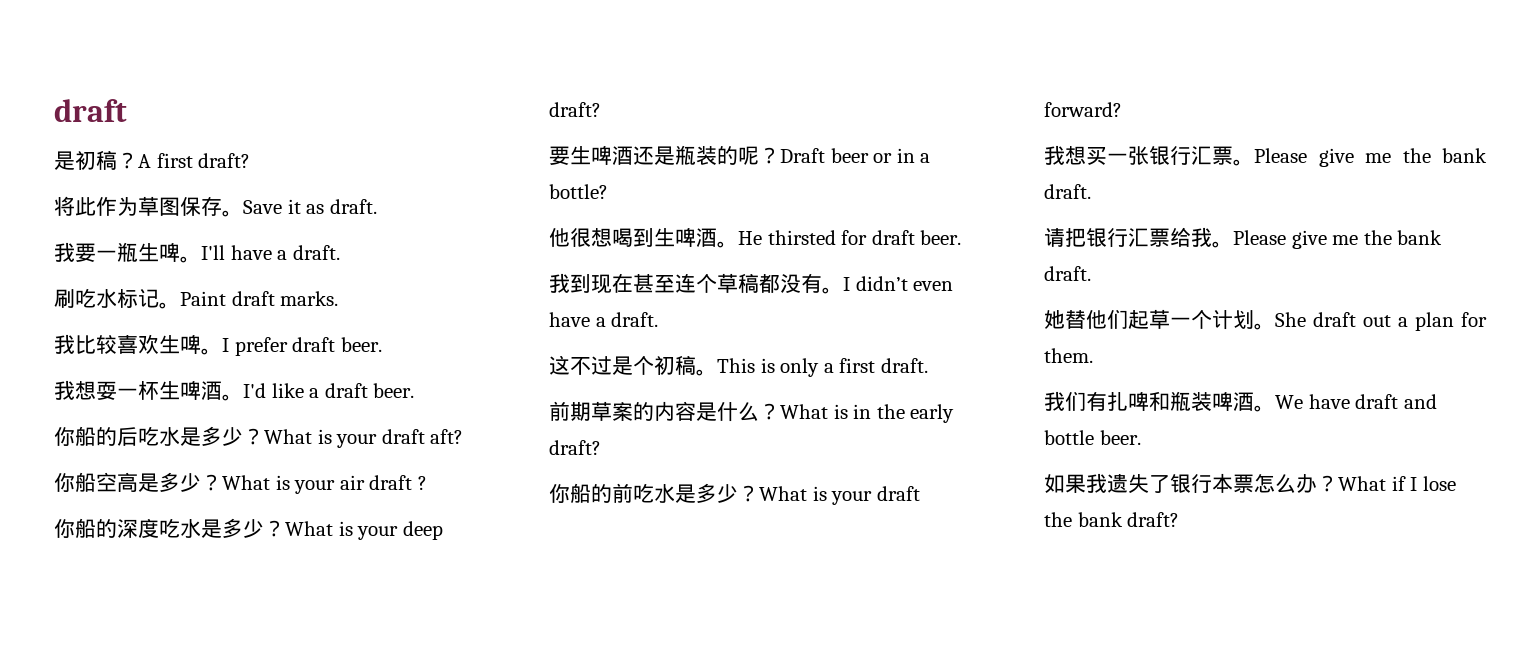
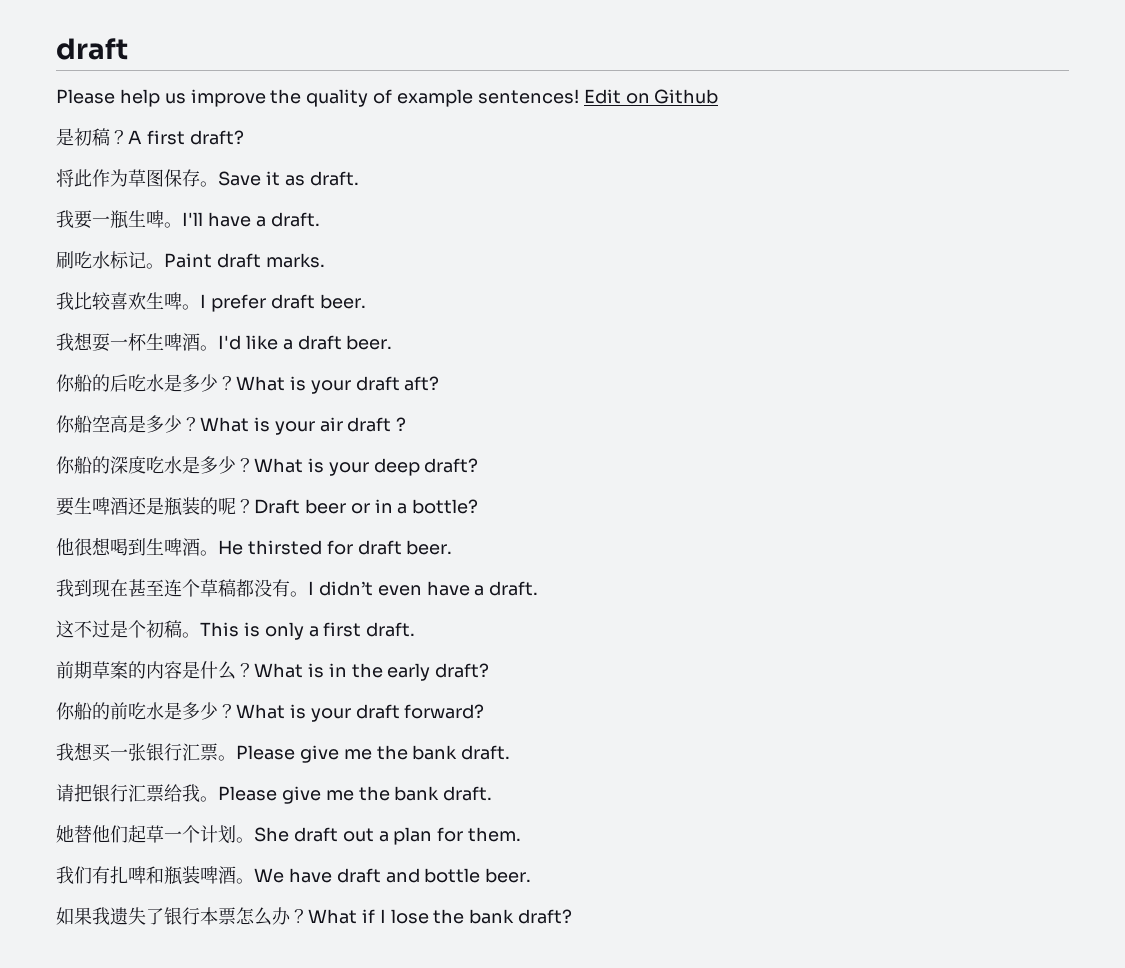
[54,99,127,122] draft -> [56,38,128,60] [56,89,719,107] draft // Please help us improve the quality of example sentences! Edit on Github

